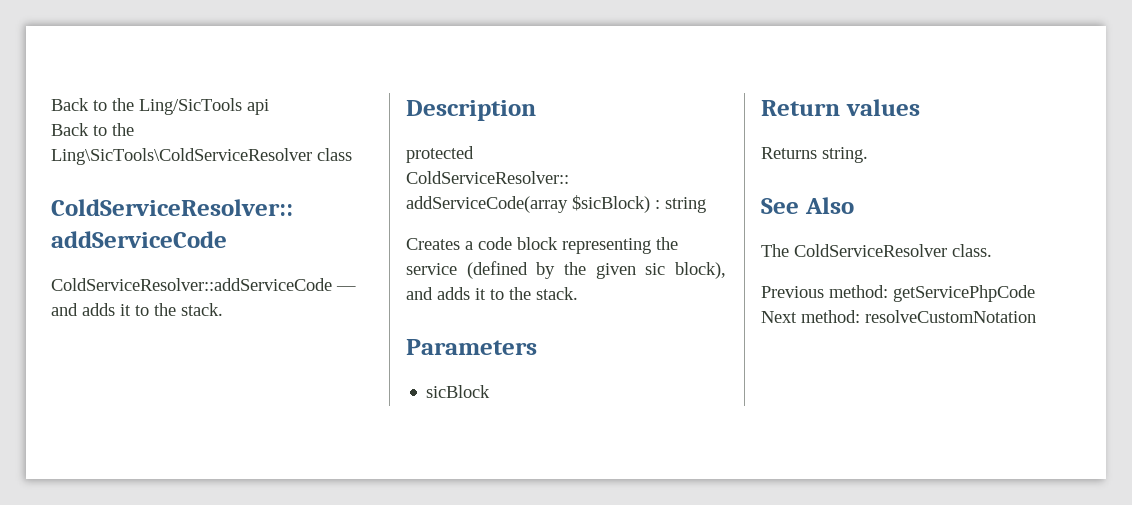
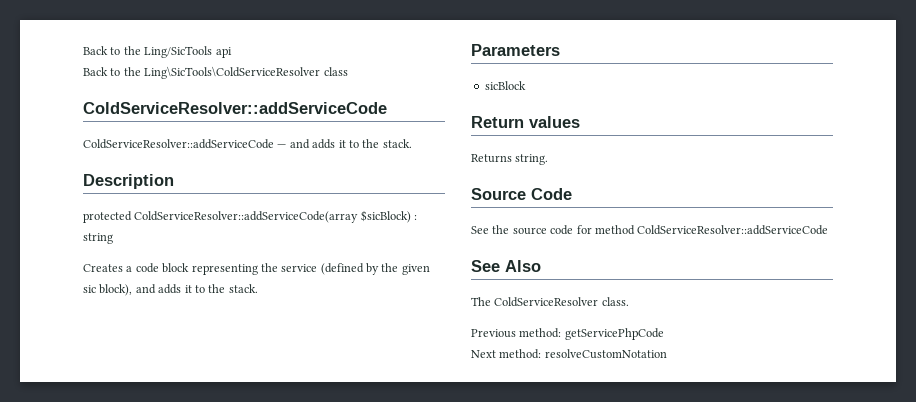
(868, 155) none -> [471,188,572,200] [471,225,829,235] // Source Code // See the source code for method ColdServiceResolver::addServiceCode

